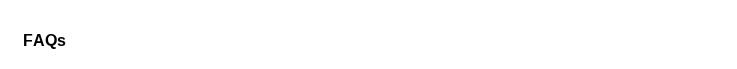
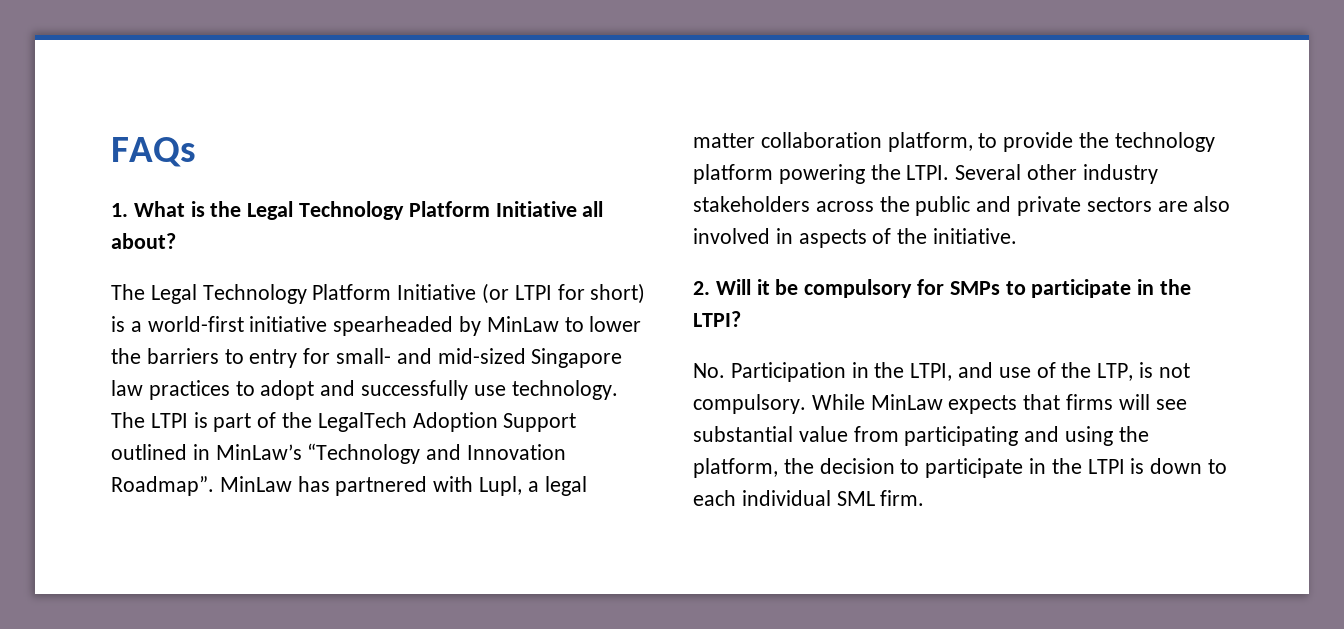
(66, 41) none -> [111,201,604,220] [111,233,176,249] [111,283,646,304] [111,316,642,336] [111,348,623,368] [111,380,618,400] [111,412,577,432] [111,443,567,464] [111,476,587,496] [693,132,1215,152] [693,164,1158,184] [693,196,1231,216] [693,228,1018,248] [693,279,1192,298] [693,311,741,327] [693,362,1190,382] [693,394,1187,414] [693,426,1149,446] [693,458,1228,478] [693,490,925,506] // 1. What is the Legal Technology Platform Initiative all about? // The Legal Technology Platform Initiative (or LTPI for short) is a world-first initiative spearheaded by MinLaw to lower the barriers to entry for small- and mid-sized Singapore law practices to adopt and successfully use technology. The LTPI is part of the LegalTech Adoption Support outlined in MinLaw’s “Technology and Innovation Roadmap”. MinLaw has partnered with Lupl, a legal matter collaboration platform, to provide the technology platform powering the LTPI. Several other industry stakeholders across the public and private sectors are also involved in aspects of the initiative. // 2. Will it be compulsory for SMPs to participate in the LTPI? // No. Participation in the LTPI, and use of the LTP, is not compulsory. While MinLaw expects that firms will see substantial value from participating and using the platform, the decision to participate in the LTPI is down to each individual SML firm.

